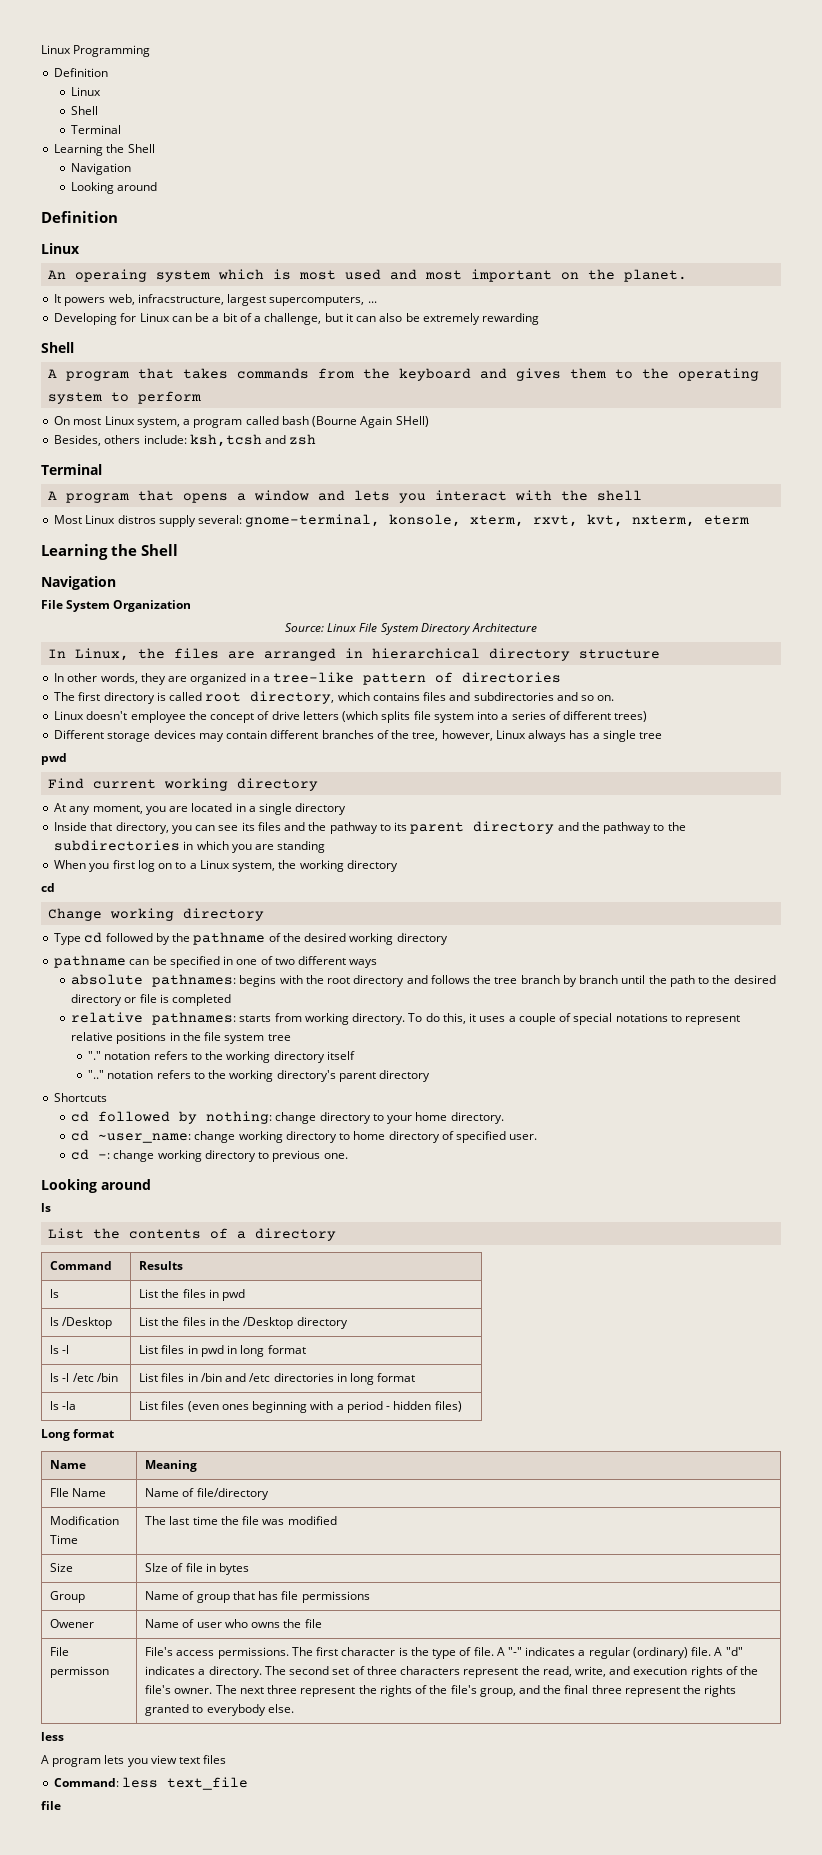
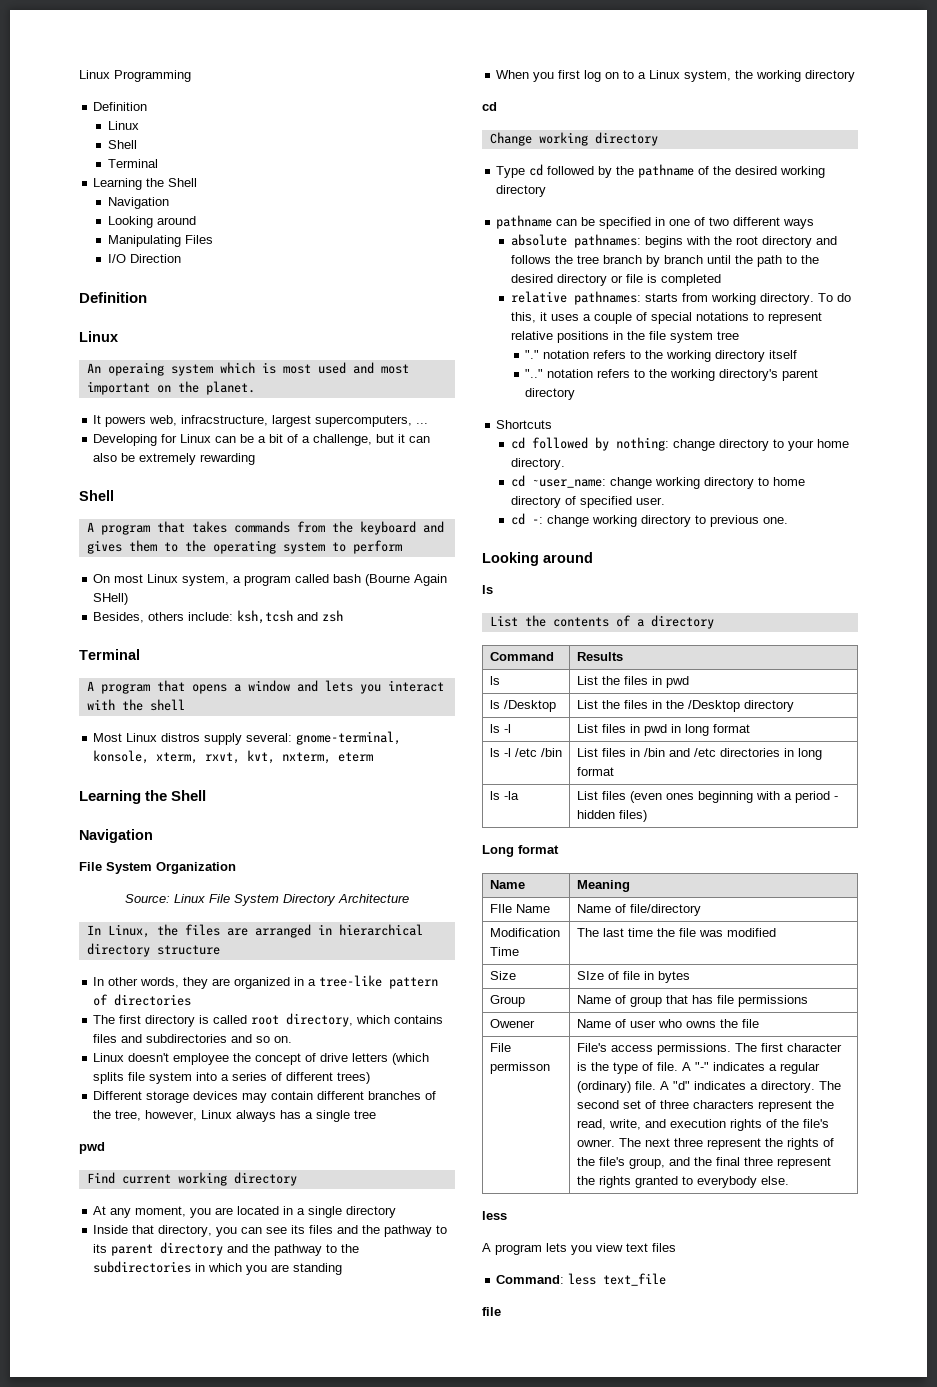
(158, 186) none -> [107,235,213,247] [107,254,181,263] // Manipulating Files // I/O Direction

